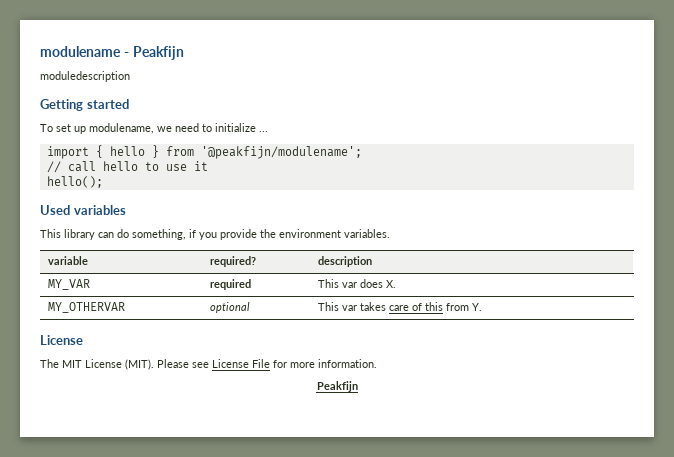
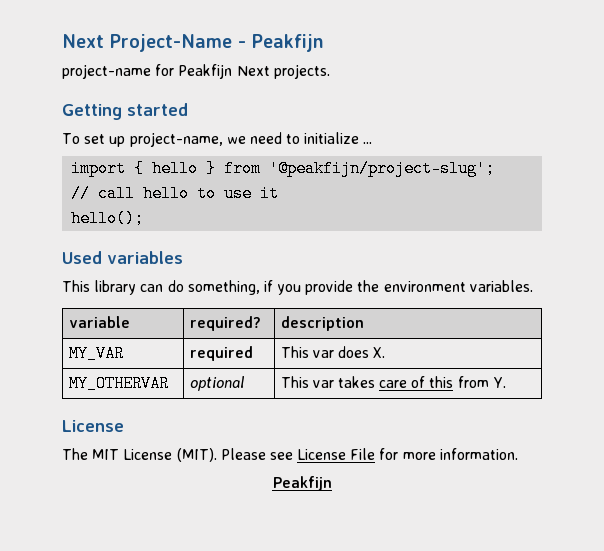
[40,46,121,57] modulename -> [62,34,232,52] Next Project-Name
[40,71,130,82] moduledescription -> [62,64,330,79] project-name for Peakfijn Next projects.
[89,123,154,134] modulename, -> [129,132,223,147] project-name,
[200,146,362,159] '@peakfijn/modulename'; -> [269,160,496,177] '@peakfijn/project-slug';

